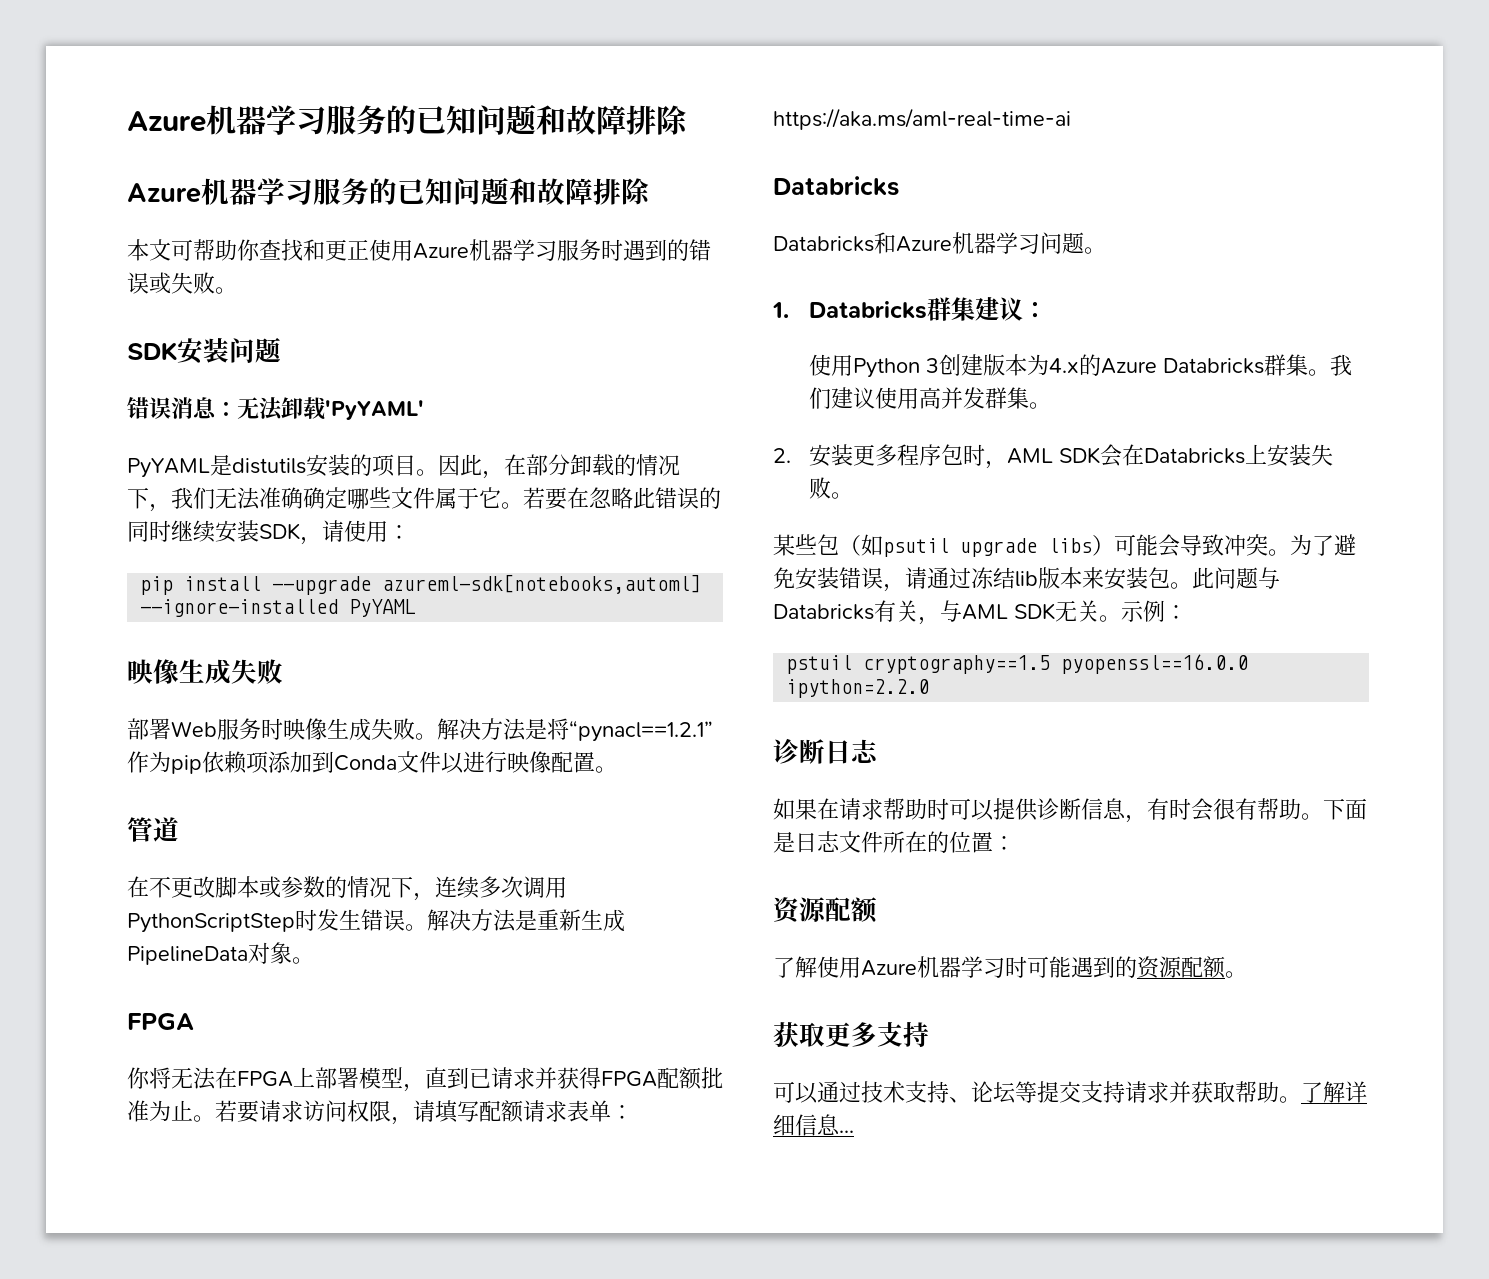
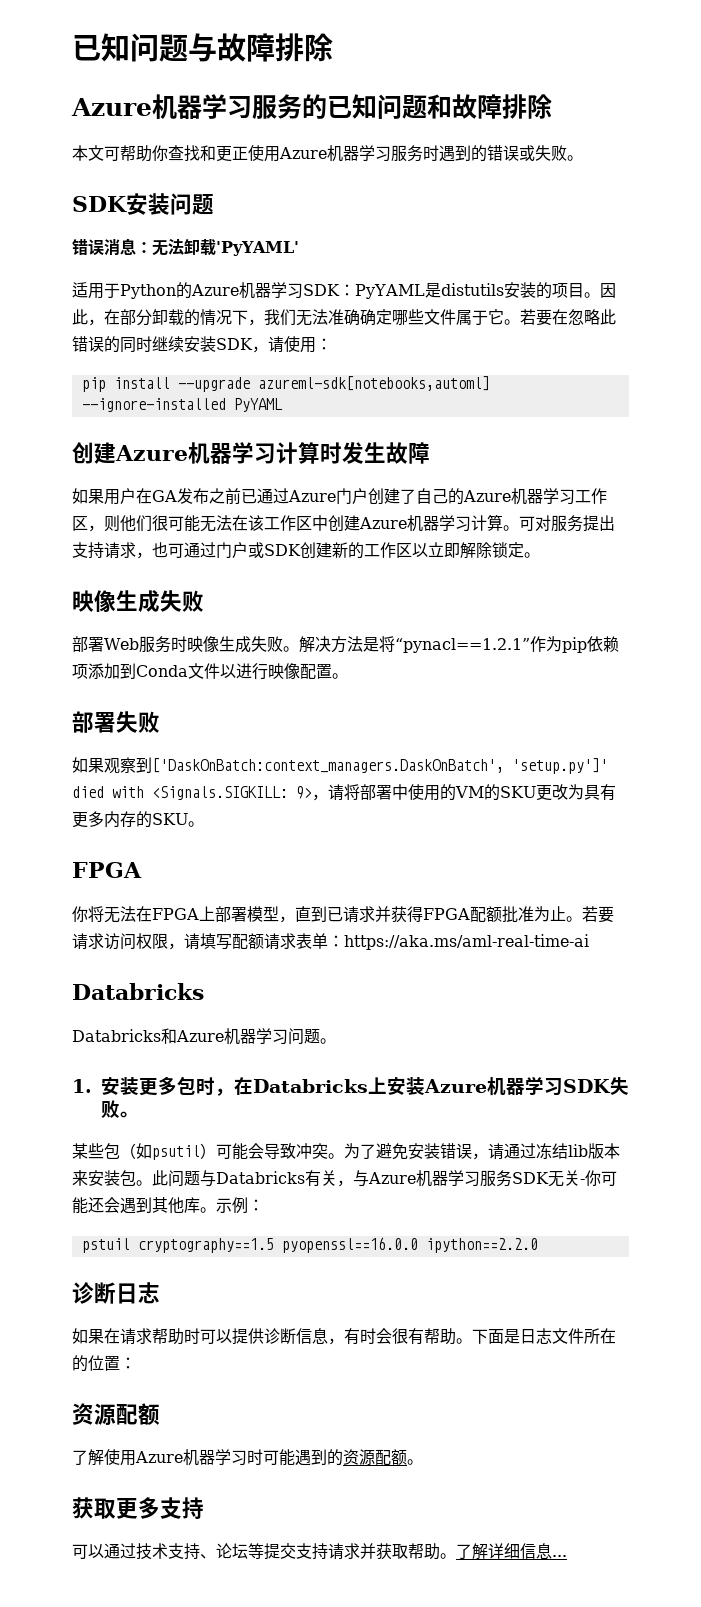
[127,104,566,135] Azure机器学习服务的已知问题和 -> [72,33,217,62] 已知问题与
(424, 410) none -> [72,282,355,299] 适用于Python的Azure机器学习SDK：
(416, 608) none -> [72,442,430,464] [72,488,607,505] [72,514,615,532] [72,542,540,559] // 创建Azure机器学习计算时发生故障 // 如果用户在GA发布之前已通过Azure门户创建了自己的Azure机器学习工作区，则他们很可能无法在该工作区中创建Azure机器学习计算。可对服务提出支持请求，也可通过门户或SDK创建新的工作区以立即解除锁定。
[127,817,179,842] [127,876,567,901] [127,909,625,933] [127,942,292,965] 管道 // 在不更改脚本或参数的情况下，连续多次调用PythonScriptStep时发生错误。解决方法是重新生成PipelineData对象 -> [72,711,160,733] [72,757,608,774] [72,784,616,801] [72,811,188,828] 部署失败 // 如果观察到['DaskOnBatch:context_managers.DaskOnBatch', 'setup.py']' died with <Signals.SIGKILL: 9>，请将部署中使用的VM的SKU更改为具有更多内存的SKU
[809,297,1048,321] [809,354,1353,378] [809,387,1052,409] [773,444,1312,469] Databricks群集建议： // 使用Python 3创建版本为4.x的Azure Databricks群集。我们建议使用高并发群集。 // 2.安装更多程序包时，AML SDK会在Databricks上安装 -> [100,1076,611,1096] 安装更多包时，在Databricks上安装Azure机器学习SDK
[960,538,1092,557] upgrade libs -> (200, 1152) none
[962,600,1099,622] AML SDK无关 -> [368,1170,617,1187] [72,1197,200,1214] Azure机器学习服务SDK无关-你可能还会遇到其他库
[786,679,930,698] ipython=2.2.0 -> [425,1238,538,1253] ipython==2.2.0

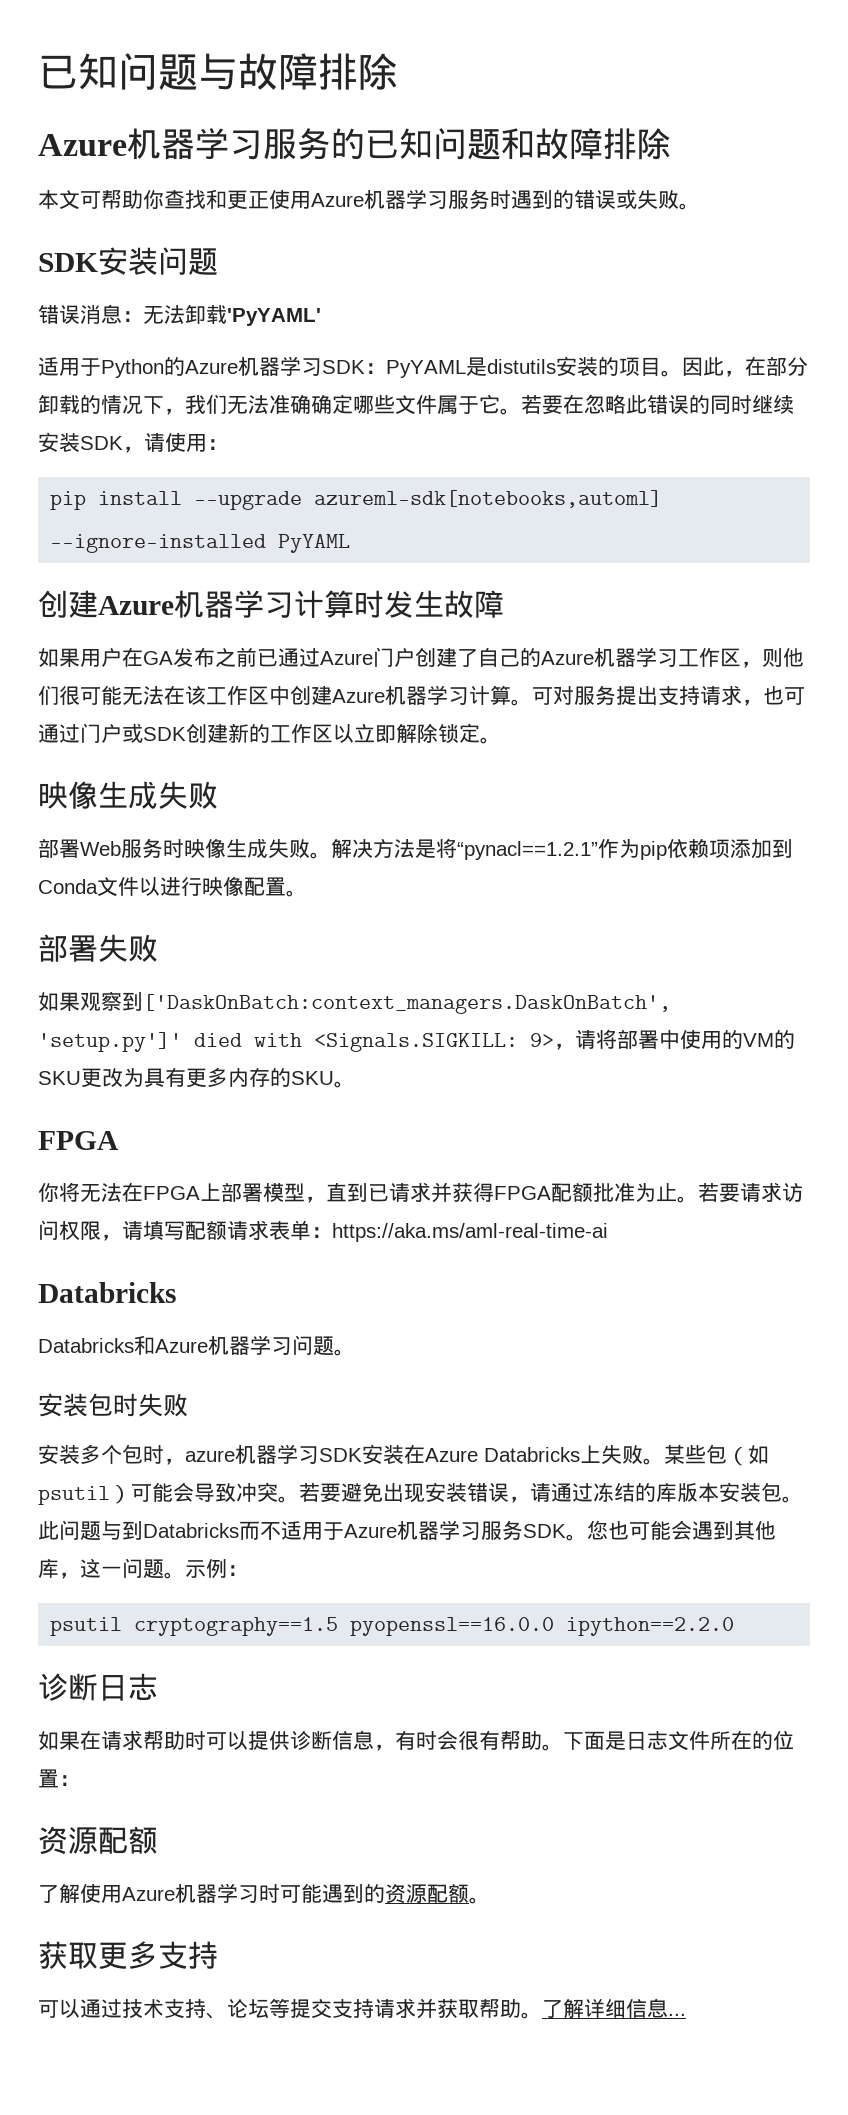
[72,1076,629,1096] [100,1100,139,1118] 1.安装更多包时，在Databricks上安装Azure机器学习SDK失败。 // -> [38,1393,188,1417] [38,1444,664,1465] 安装包时失败 // 安装多个包时，azure机器学习SDK安装在Azure Databricks上失败。
[344,1143,408,1160] 为了避免 -> [299,1482,425,1503] 若要避免出现
[568,1143,620,1159] [72,1170,88,1186] lib版本来 -> [635,1482,719,1502] 的库版本
[216,1170,369,1187] Databricks有关，与 -> [122,1521,344,1540] 到Databricks而不适用于
[548,1170,617,1187] [72,1197,104,1214] 无关-你可能还 -> [566,1520,671,1541] 。您也可能
(200, 1205) none -> [59,1558,164,1579] ，这一问题
[81,1238,130,1253] pstuil -> [50,1617,123,1636] psutil

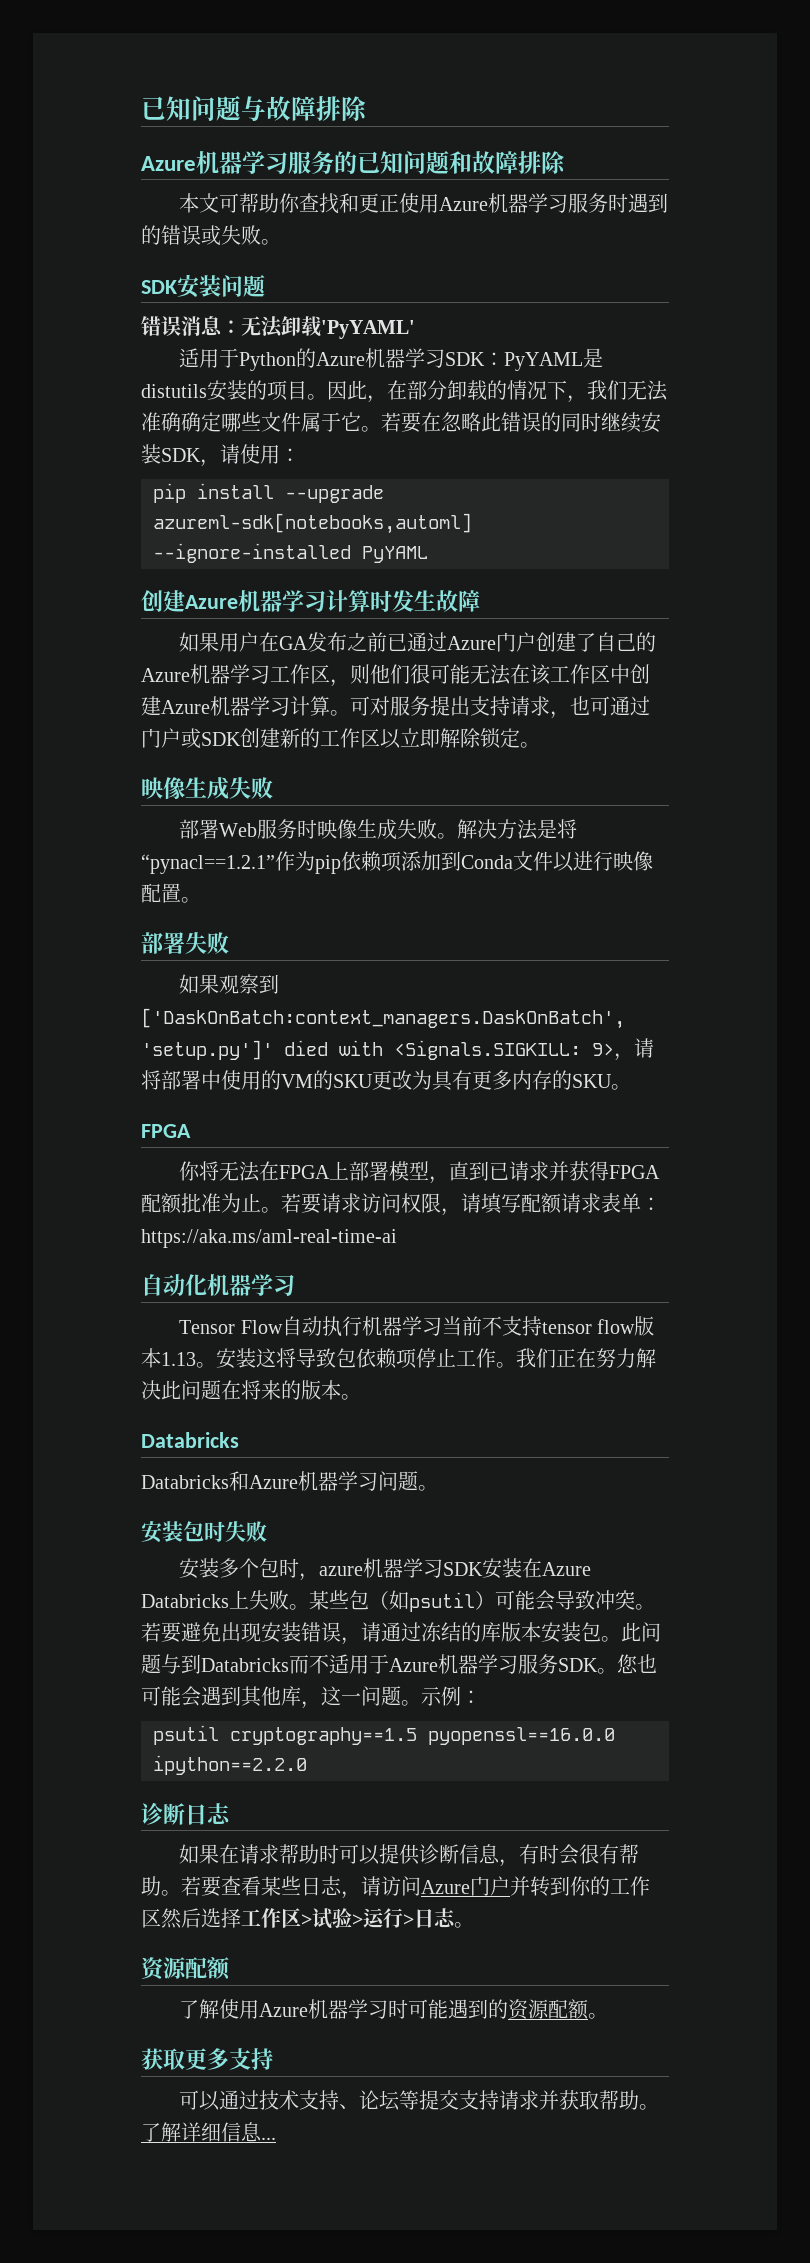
(608, 1232) none -> [141,1274,295,1296] [179,1316,655,1337] [141,1348,656,1369] [141,1380,361,1400] // 自动化机器学习 // Tensor Flow自动执行机器学习当前不支持tensor flow版本1.13。安装这将导致包依赖项停止工作。我们正在努力解决此问题在将来的版本。
[563,1730,794,1751] [38,1769,80,1788] 下面是日志文件所在的位置： -> [181,1876,650,1899] [141,1908,474,1929] 若要查看某些日志，请访问Azure门户并转到你的工作区然后选择工作区>试验>运行>日志。

